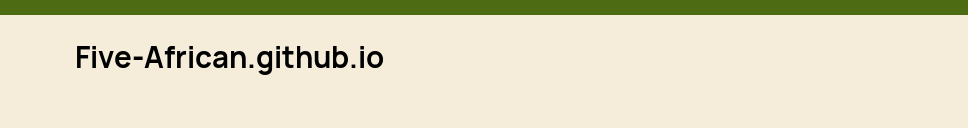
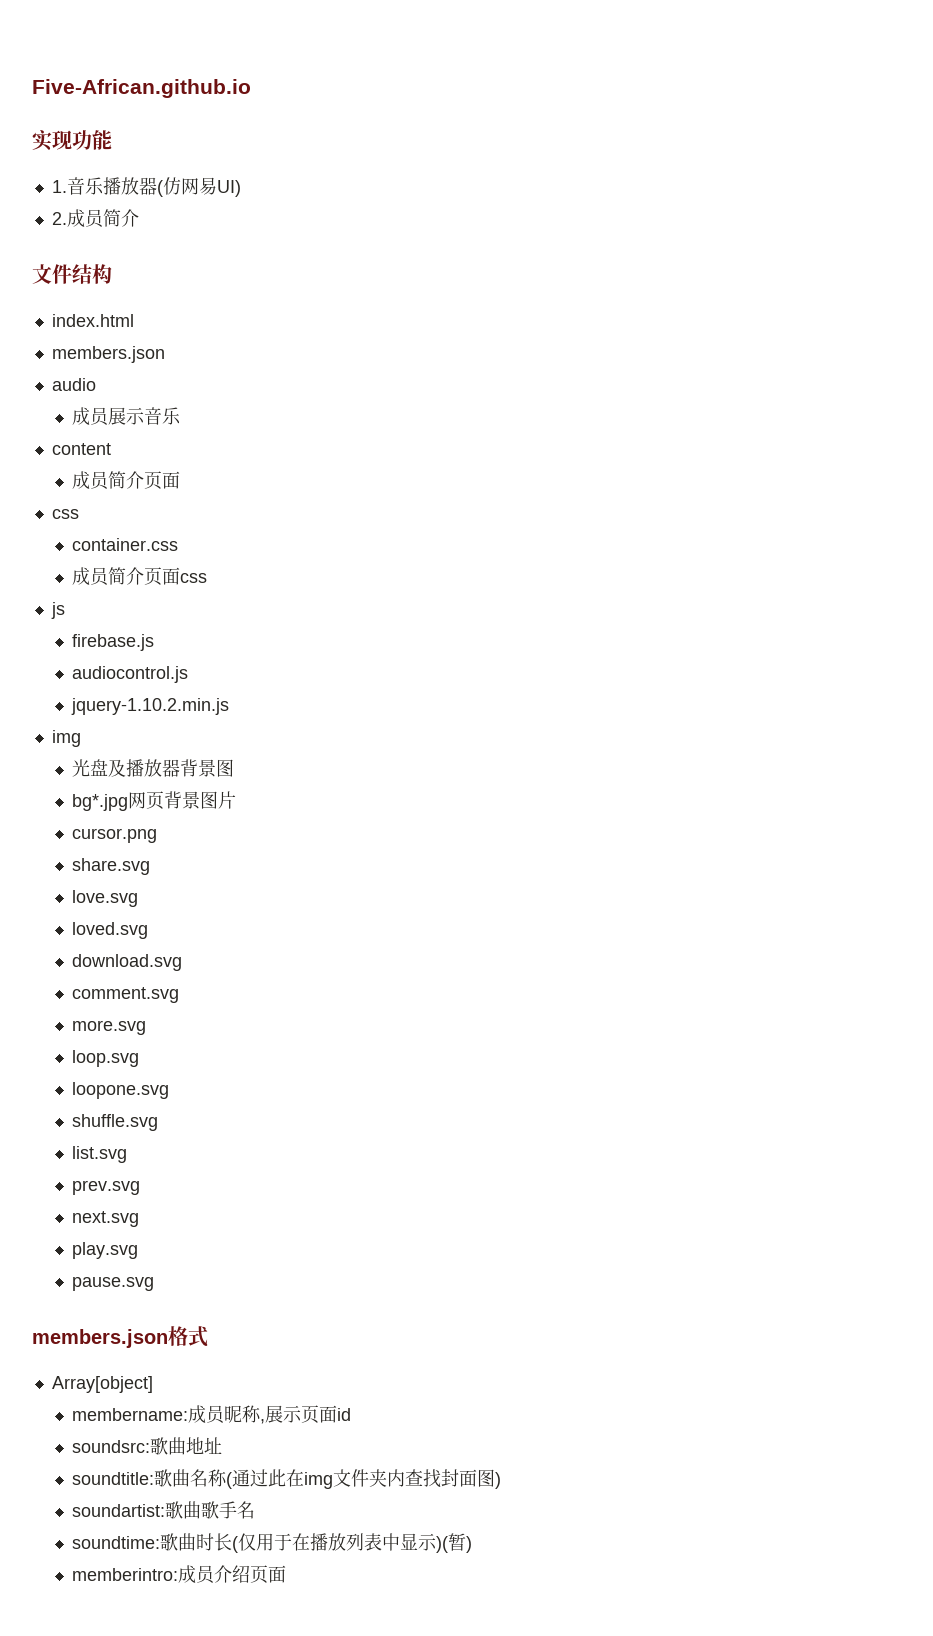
(384, 60) none -> [32,130,112,151] [51,177,241,197] [51,209,139,228] [32,264,112,284] [51,314,134,327] [51,346,165,363] [51,378,96,391] [71,407,181,426] [51,443,111,455] [71,471,180,490] [51,509,79,519] [71,538,178,551] [71,567,207,586] [50,602,65,619] [71,634,154,651] [71,666,188,683] [70,698,229,715] [51,730,81,747] [71,759,234,777] [71,791,236,811] [71,828,157,843] [71,858,150,875] [71,890,138,907] [71,922,148,939] [71,954,182,971] [71,987,179,1003] [71,1020,146,1035] [71,1050,139,1067] [71,1082,169,1099] [71,1114,158,1131] [71,1146,127,1163] [71,1180,140,1195] [71,1211,139,1227] [71,1242,138,1259] [71,1277,154,1291] [32,1326,208,1348] [51,1376,153,1393] [71,1405,351,1424] [71,1437,222,1455] [71,1469,501,1489] [71,1501,255,1519] [71,1533,472,1553] [71,1565,286,1584] // 实现功能 // 1.音乐播放器(仿网易UI) // 2.成员简介 // 文件结构 // index.html // members.json // audio // 成员展示音乐 // content // 成员简介页面 // css // container.css // 成员简介页面css // js // firebase.js // audiocontrol.js // jquery-1.10.2.min.js // img // 光盘及播放器背景图 // bg*.jpg网页背景图片 // cursor.png // share.svg // love.svg // loved.svg // download.svg // comment.svg // more.svg // loop.svg // loopone.svg // shuffle.svg // list.svg // prev.svg // next.svg // play.svg // pause.svg // members.json格式 // Array[object] // membername:成员昵称,展示页面id // soundsrc:歌曲地址 // soundtitle:歌曲名称(通过此在img文件夹内查找封面图) // soundartist:歌曲歌手名 // soundtime:歌曲时长(仅用于在播放列表中显示)(暂) // memberintro:成员介绍页面

